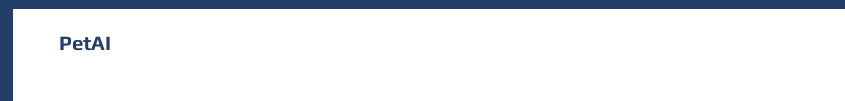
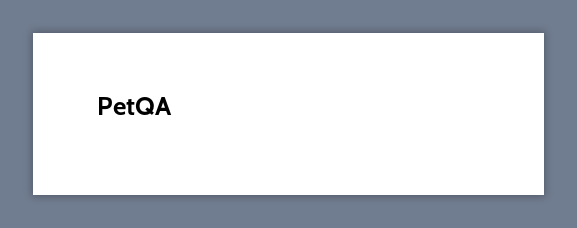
[59,36,111,51] PetAI -> [97,97,172,115] PetQA

